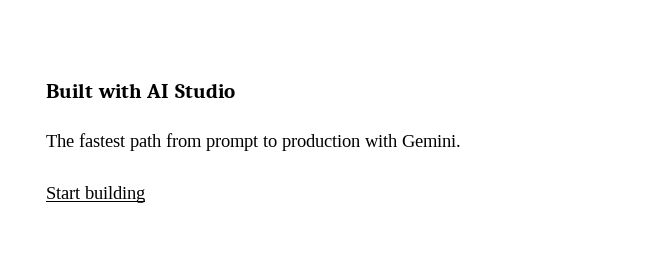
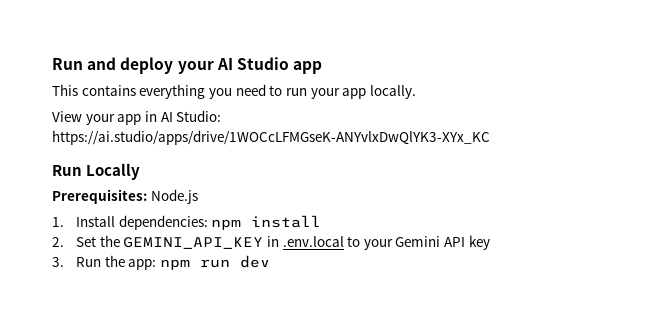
[46,83,235,98] [46,133,461,151] [46,186,145,203] Built with AI Studio // The fastest path from prompt to production with Gemini. // Start building -> [52,57,323,74] [52,84,416,99] [52,110,222,125] [52,130,490,145] [52,163,141,180] [52,189,198,204] [52,215,322,230] [52,235,490,250] [52,255,270,270] Run and deploy your AI Studio app // This contains everything you need to run your app locally. // View your app in AI Studio: https://ai.studio/apps/drive/1WOCcLFMGseK-ANYvlxDwQlYK3-XYx_KC // Run Locally // Prerequisites: Node.js // 1. Install dependencies: npm install // 2. Set the GEMINI_API_KEY in .env.local to your Gemini API key // 3. Run the app: npm run dev

